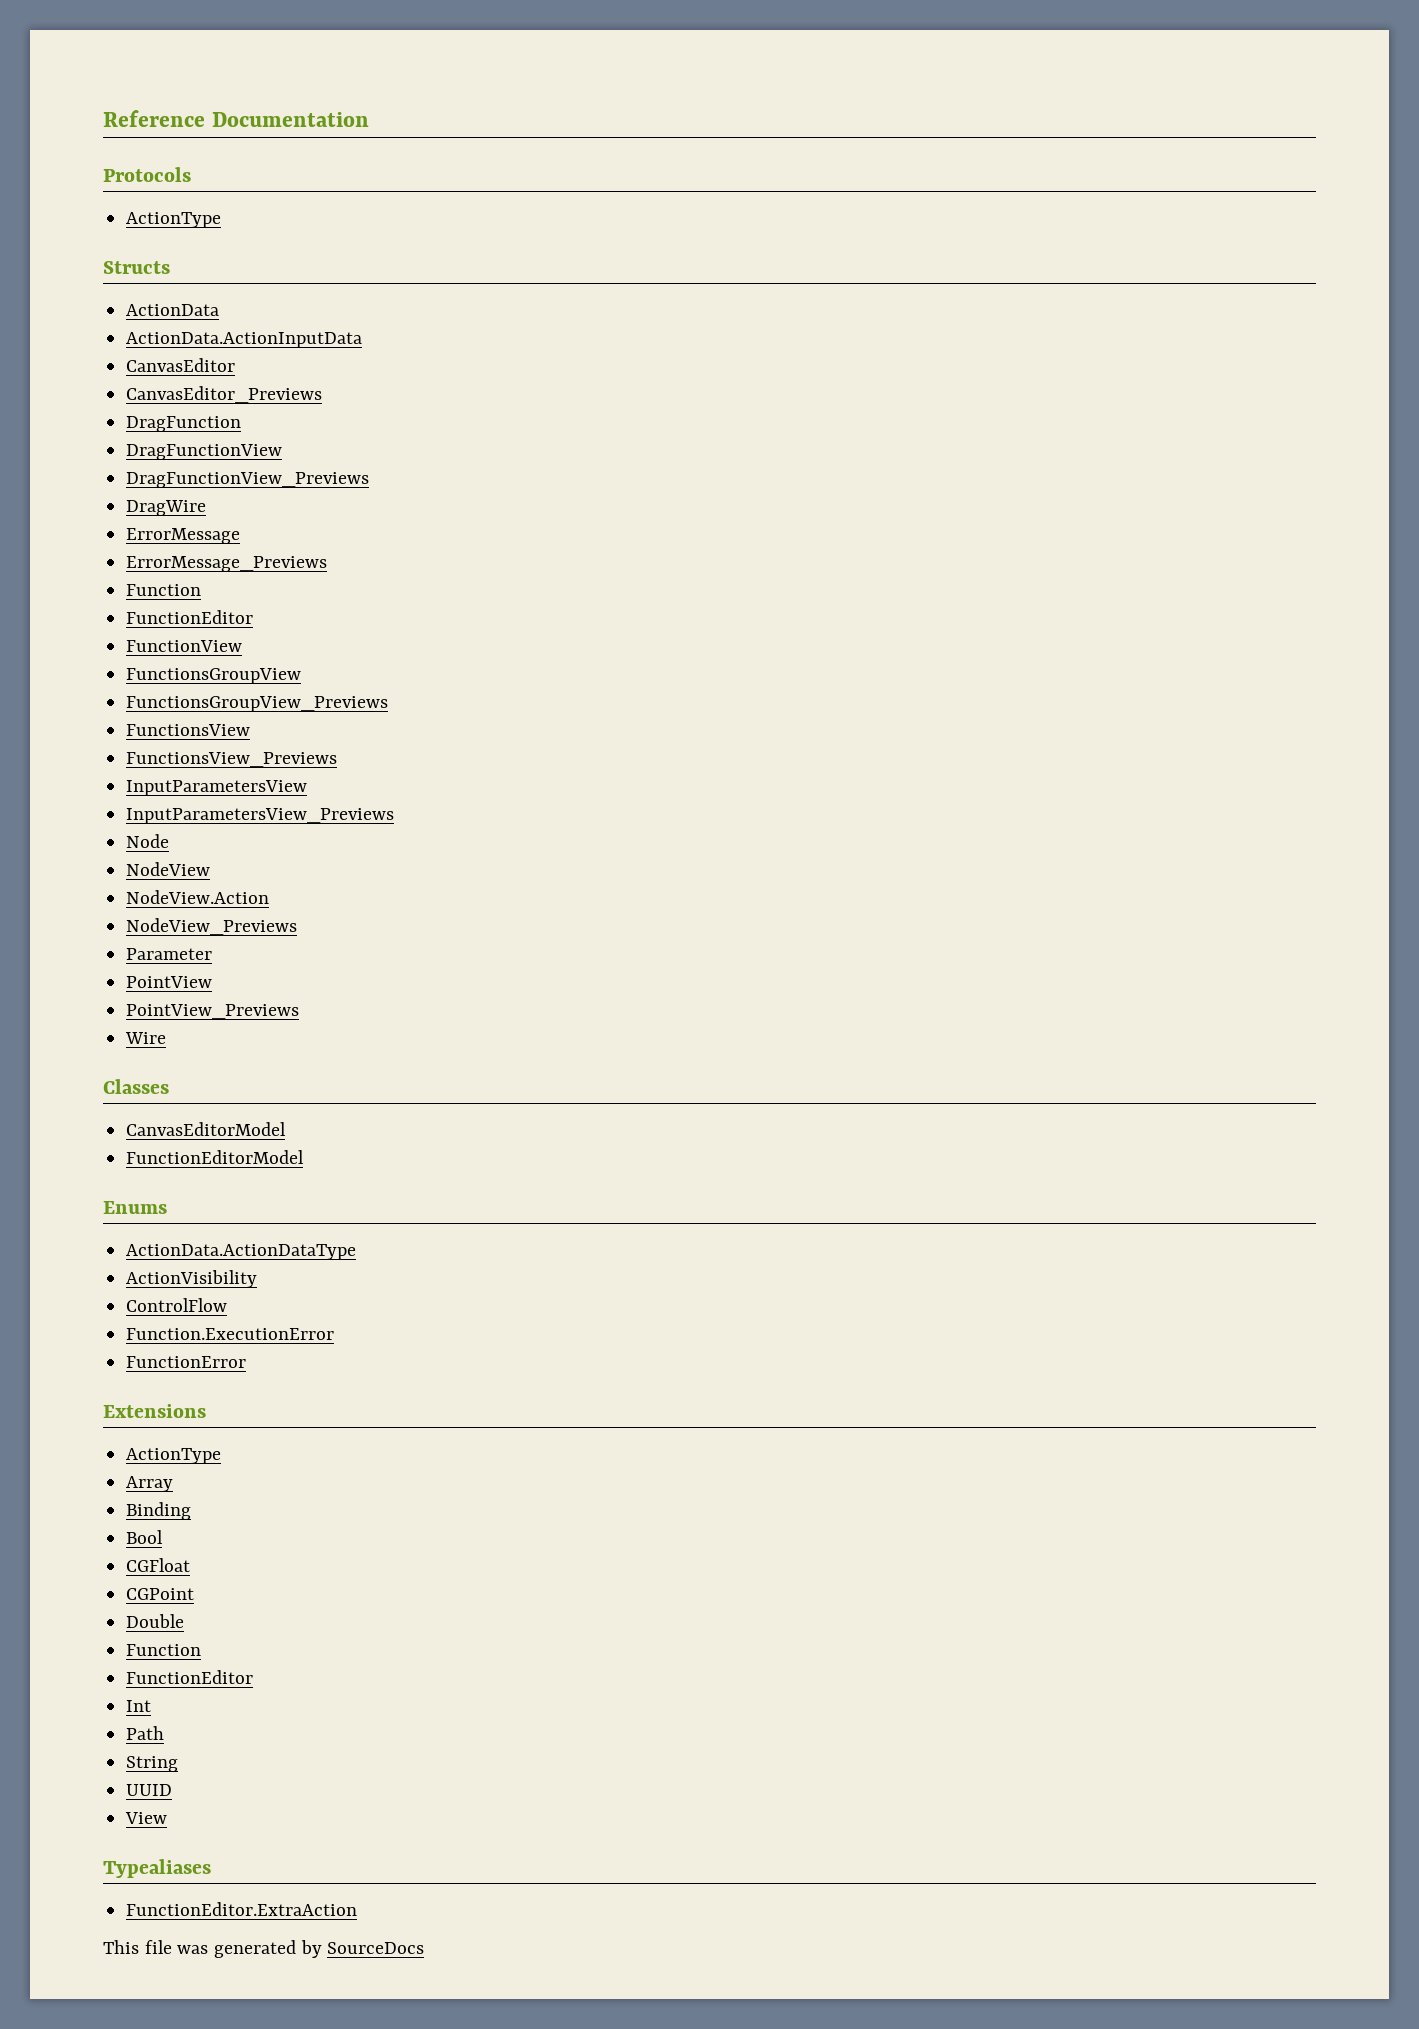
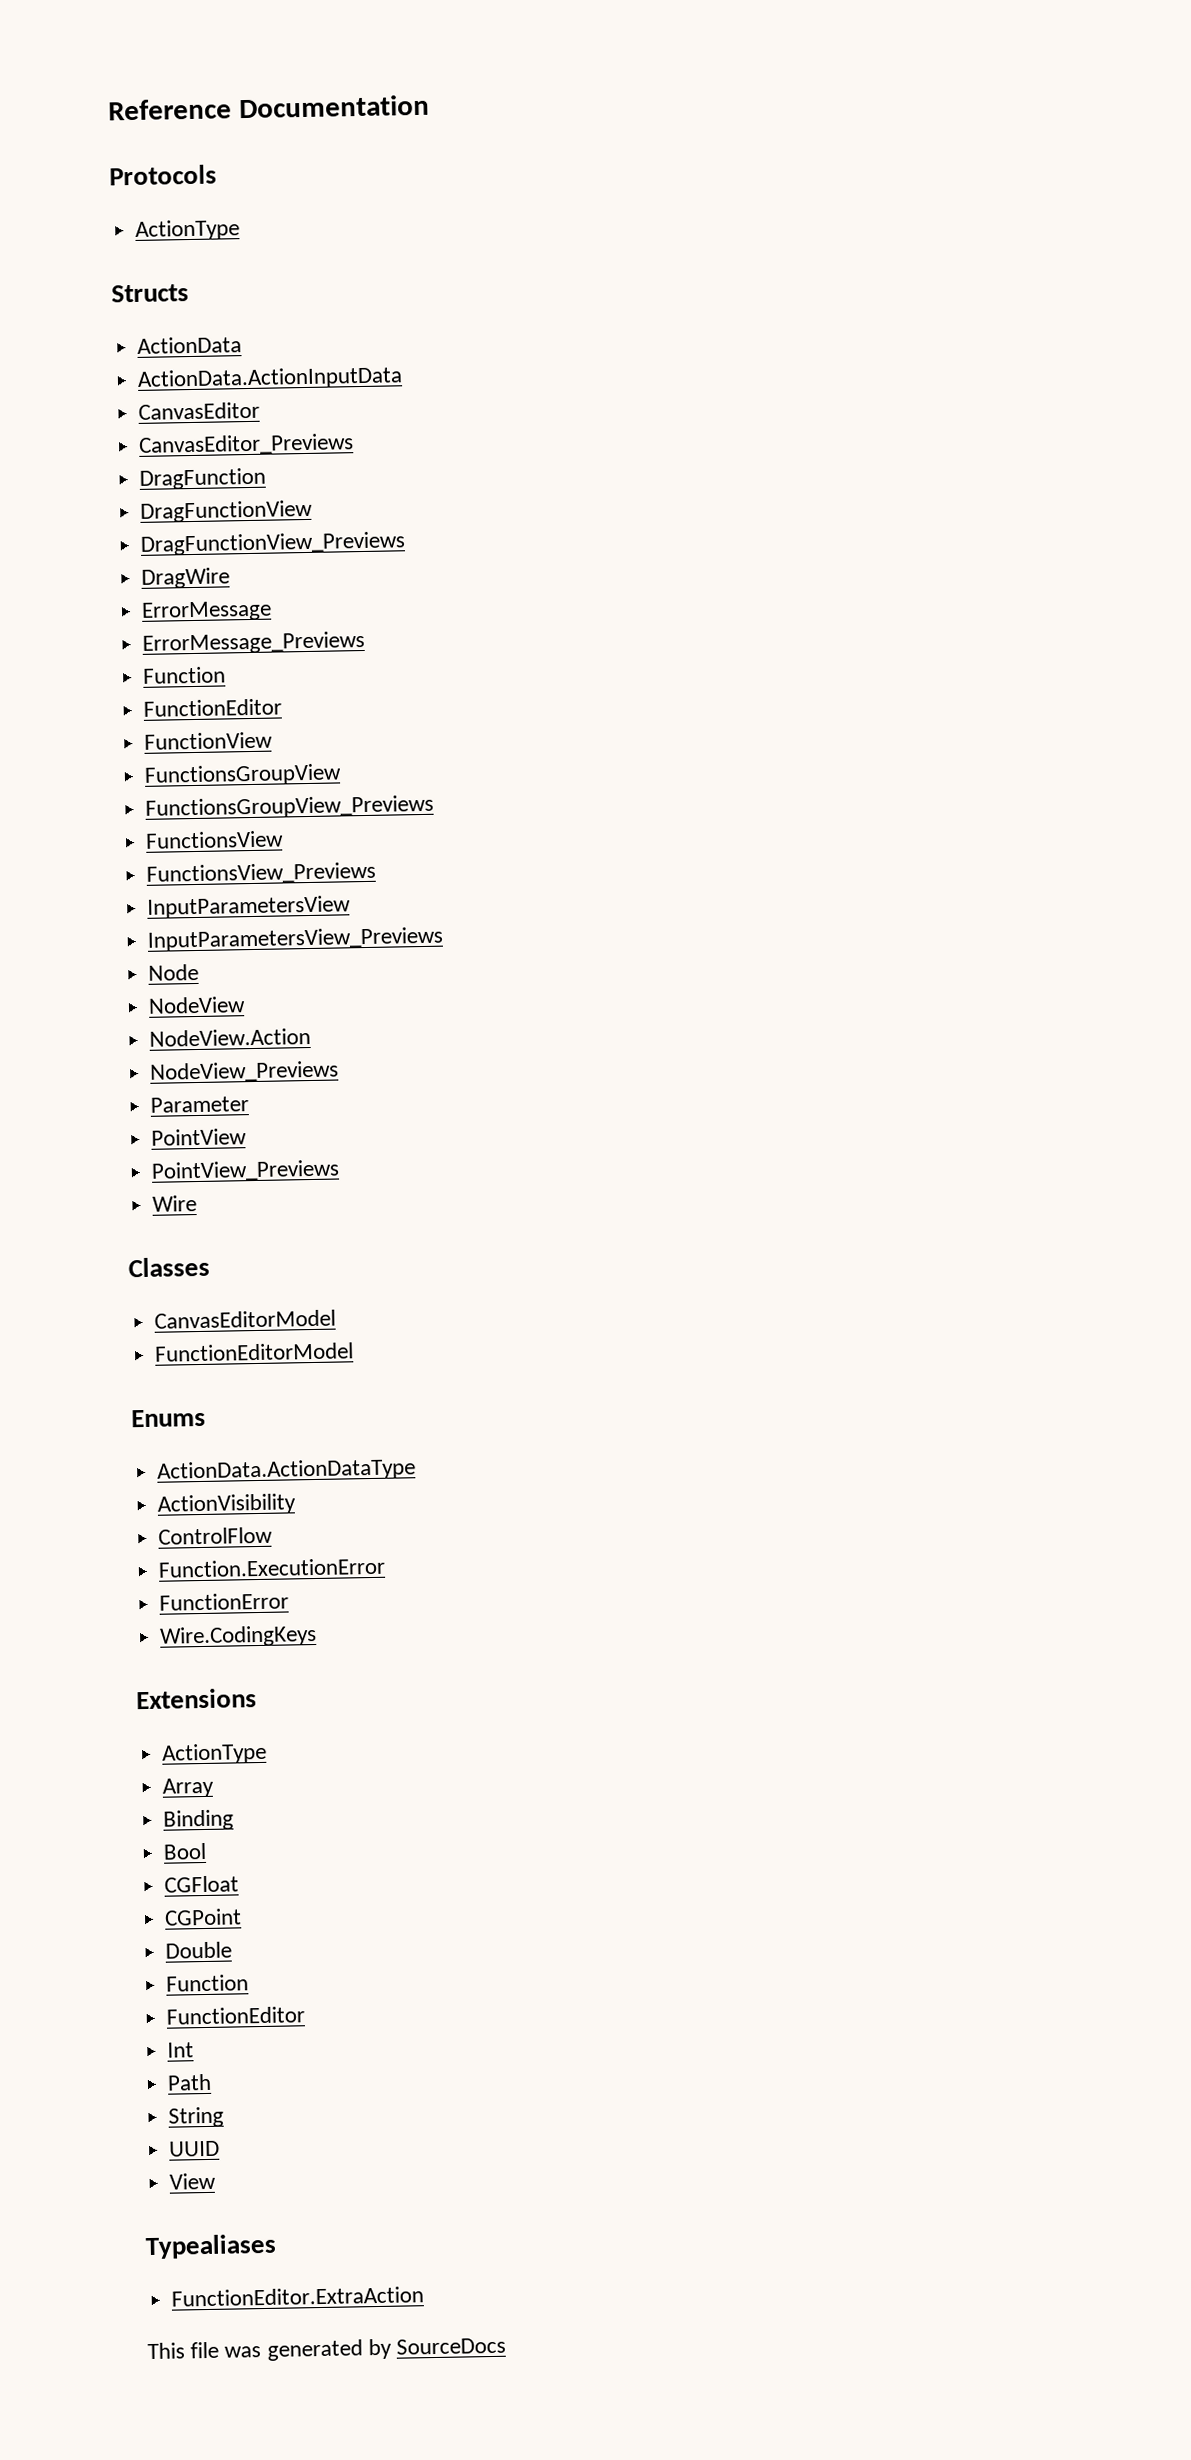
(247, 1362) none -> [159,1624,318,1648] // Wire.CodingKeys

